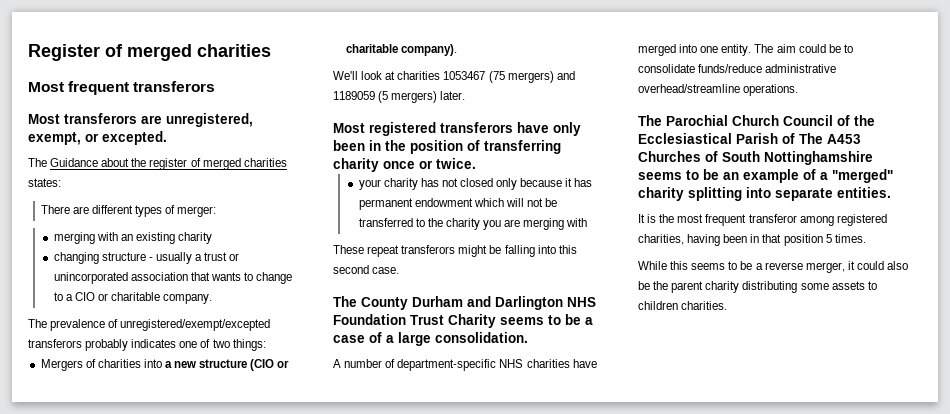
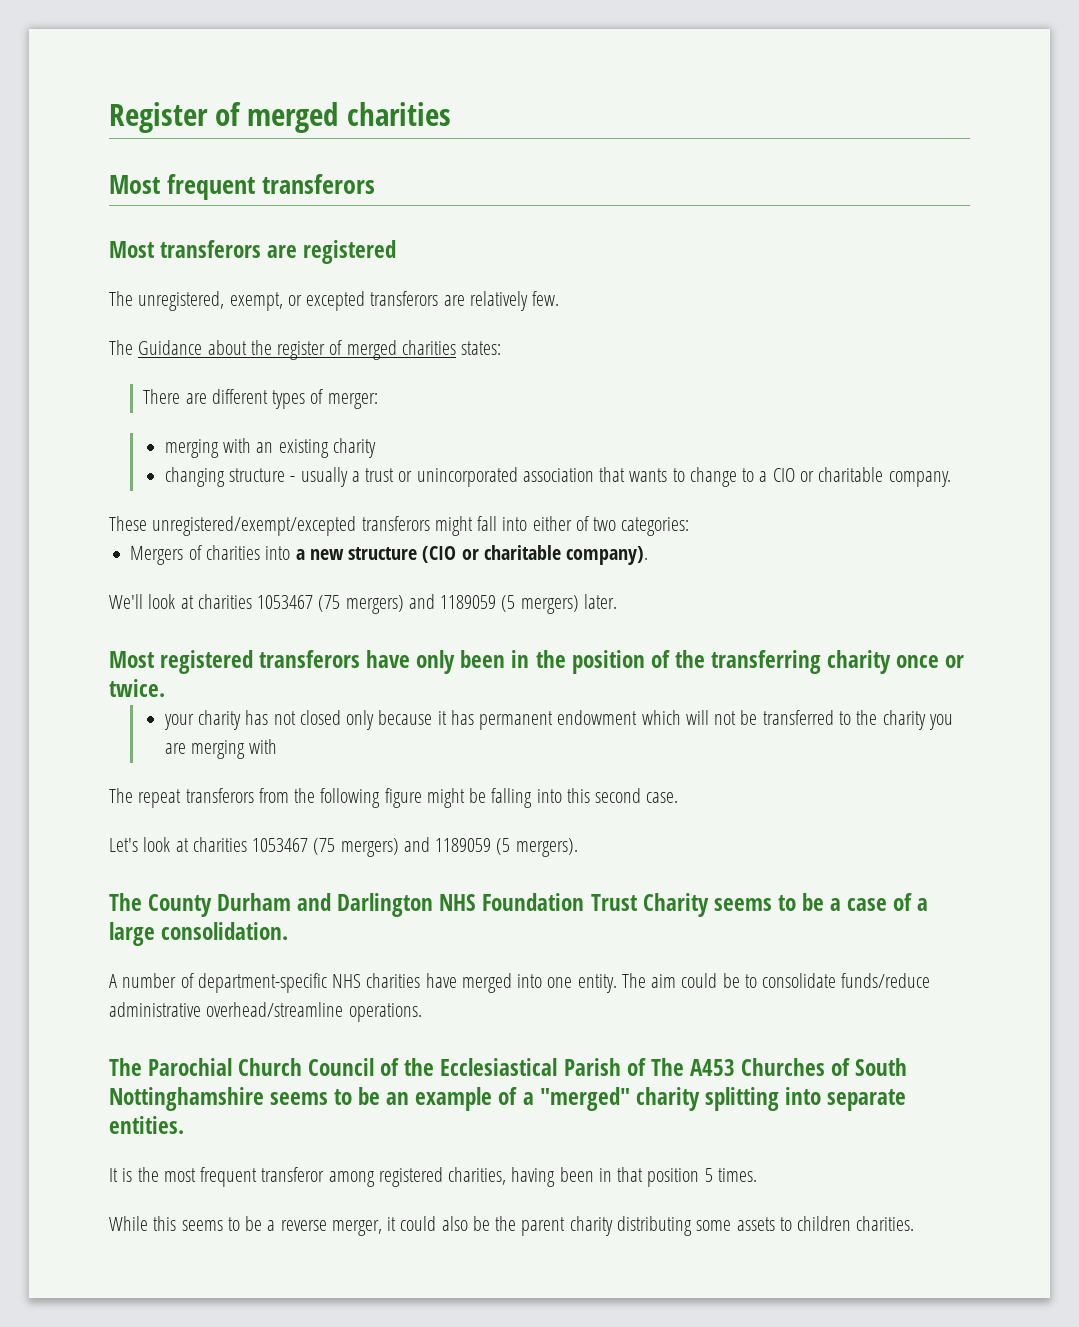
(162, 119) none -> [303,240,397,264] [109,291,133,306] registered // The
[102,131,167,145] excepted. -> [306,291,560,311] excepted transferors are relatively few.
[28,319,271,331] [28,339,198,351] The prevalence of unregistered/exempt/excepted transferors probably indicates one -> [109,516,572,536] These unregistered/exempt/excepted transferors might fall into either
[232,339,266,351] things: -> [621,517,690,536] categories:
(480, 145) none -> [674,650,705,668] the
[333,245,364,254] These -> [109,788,133,803] The
(456, 249) none -> [258,788,422,808] from the following figure
(400, 270) none -> [109,837,578,857] // Let's look at charities 1053467 (75 mergers) and 1189059 (5 mergers).

